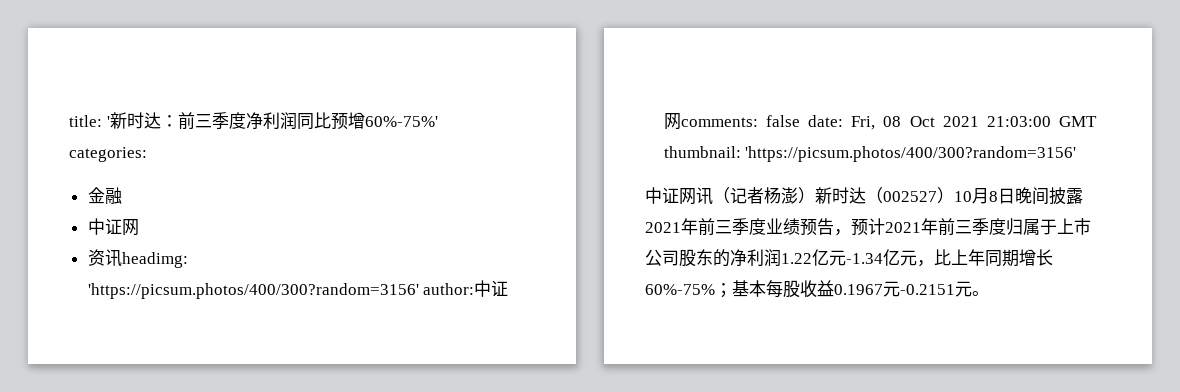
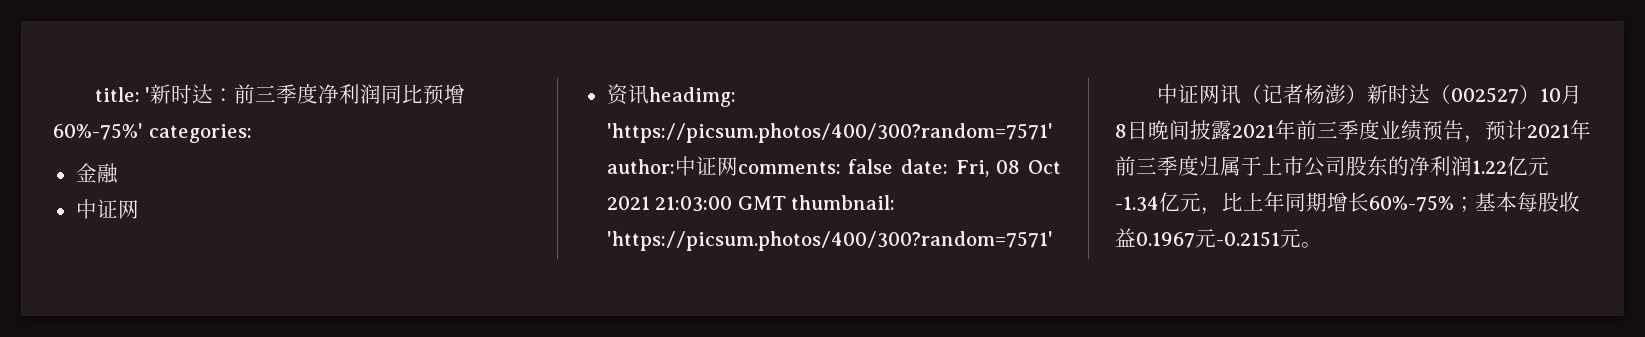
[87,283,419,299] 'https://picsum.photos/400/300?random=3156' -> [606,123,1053,143] 'https://picsum.photos/400/300?random=7571'
[745,146,1077,162] 'https://picsum.photos/400/300?random=3156' -> [606,231,1053,251] 'https://picsum.photos/400/300?random=7571'

